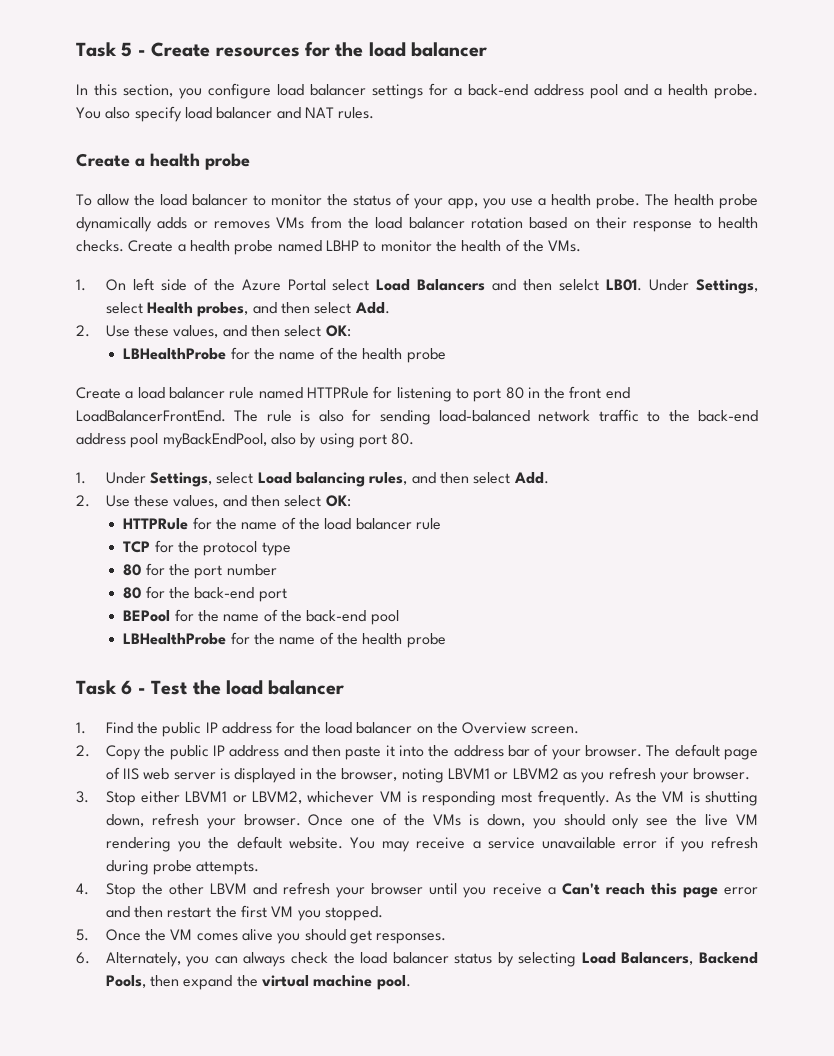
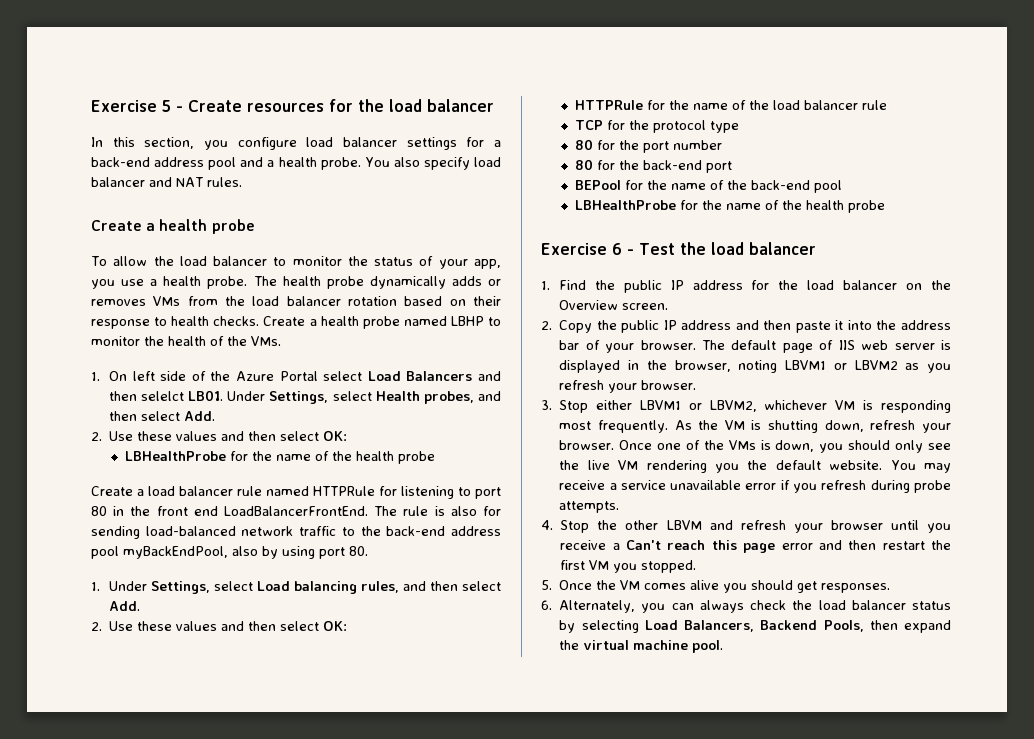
[76,42,117,57] Task -> [91,100,157,112] Exercise
[173,325,219,338] values, -> [176,431,218,441] values
[173,495,219,508] values, -> [176,621,218,631] values
[76,680,117,695] Task -> [541,243,607,255] Exercise

